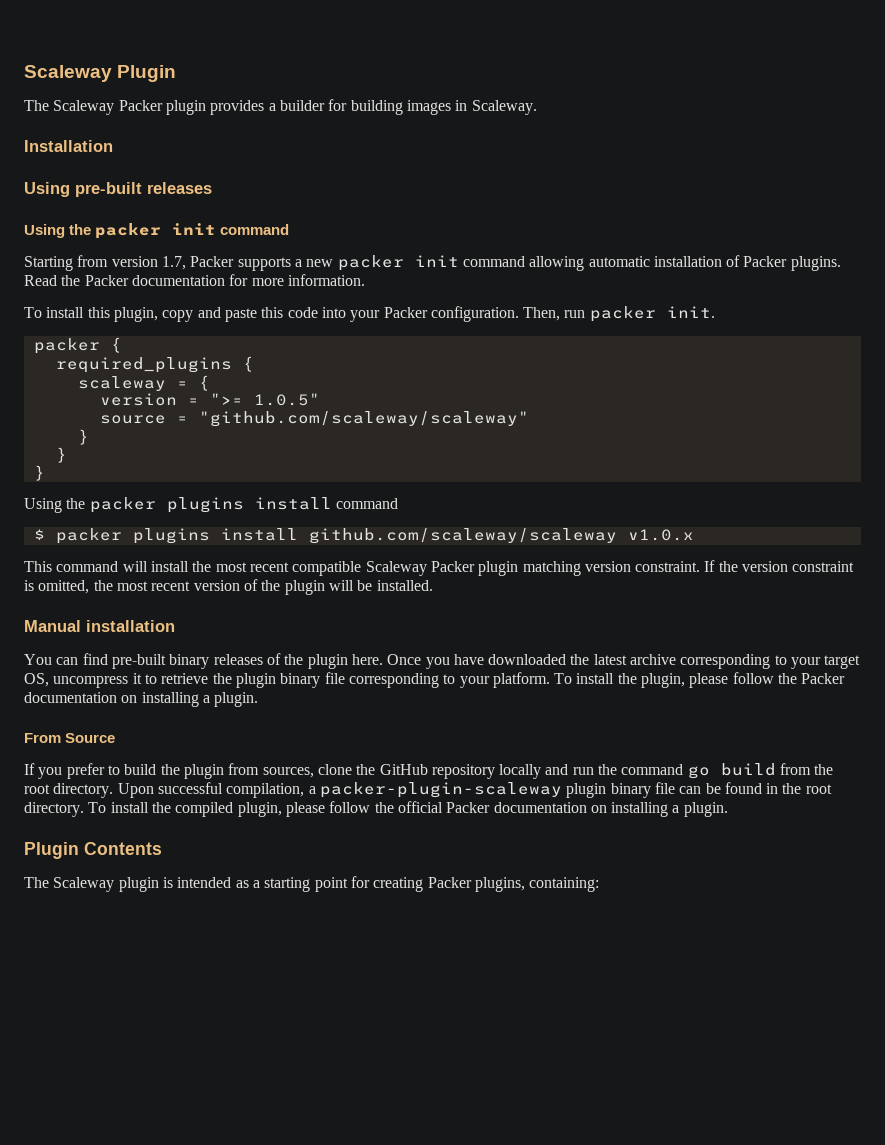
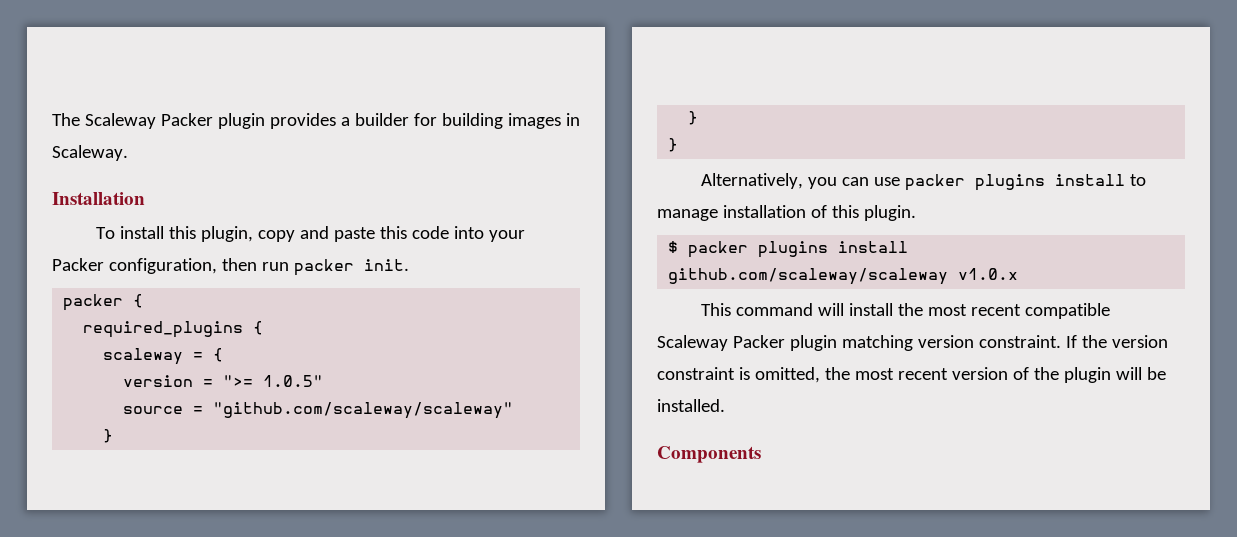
[24,65,177,82] Scaleway Plugin // -> (52, 119) none
[24,182,212,197] [24,223,290,239] [24,255,841,271] [24,274,365,286] // Using pre-built releases // Using the packer init command // Starting from version 1.7, Packer supports a new packer init command allowing automatic installation of Packer plugins. Read the Packer documentation for more information. -> (145, 198) none
[430,306,561,322] configuration. Then, -> [108,258,257,274] configuration, then
[24,497,398,513] Using the packer plugins install command -> [700,173,1146,191] [657,205,916,221] Alternatively, you can use packer plugins install to manage installation of this plugin.
[24,620,175,632] [24,653,861,669] [24,672,846,688] [24,692,259,707] [24,733,116,743] [24,763,834,779] [24,782,832,798] [24,801,728,817] [24,842,162,859] [24,876,600,892] Manual installation // You can find pre-built binary releases of the plugin here. Once you have downloaded the latest archive corresponding to your target OS, uncompress it to retrieve the plugin binary file corresponding to your platform. To install the plugin, please follow the Packer documentation on installing a plugin. // From Source // If you prefer to build the plugin from sources, clone the GitHub repository locally and run the command go build from the root directory. Upon successful compilation, a packer-plugin-scaleway plugin binary file can be found in the root directory. To install the compiled plugin, please follow the official Packer documentation on installing a plugin. // Plugin Contents // The Scaleway plugin is intended as a starting point for creating Packer plugins, containing: -> [657,446,761,463] Components

